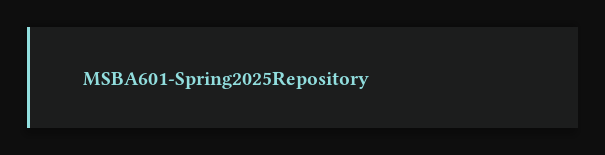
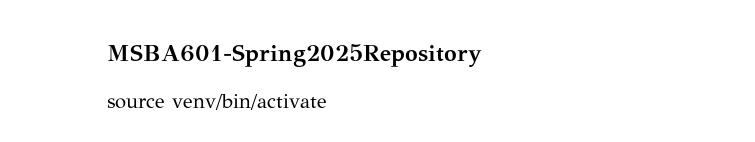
(369, 80) none -> [107,94,327,110] // source venv/bin/activate

